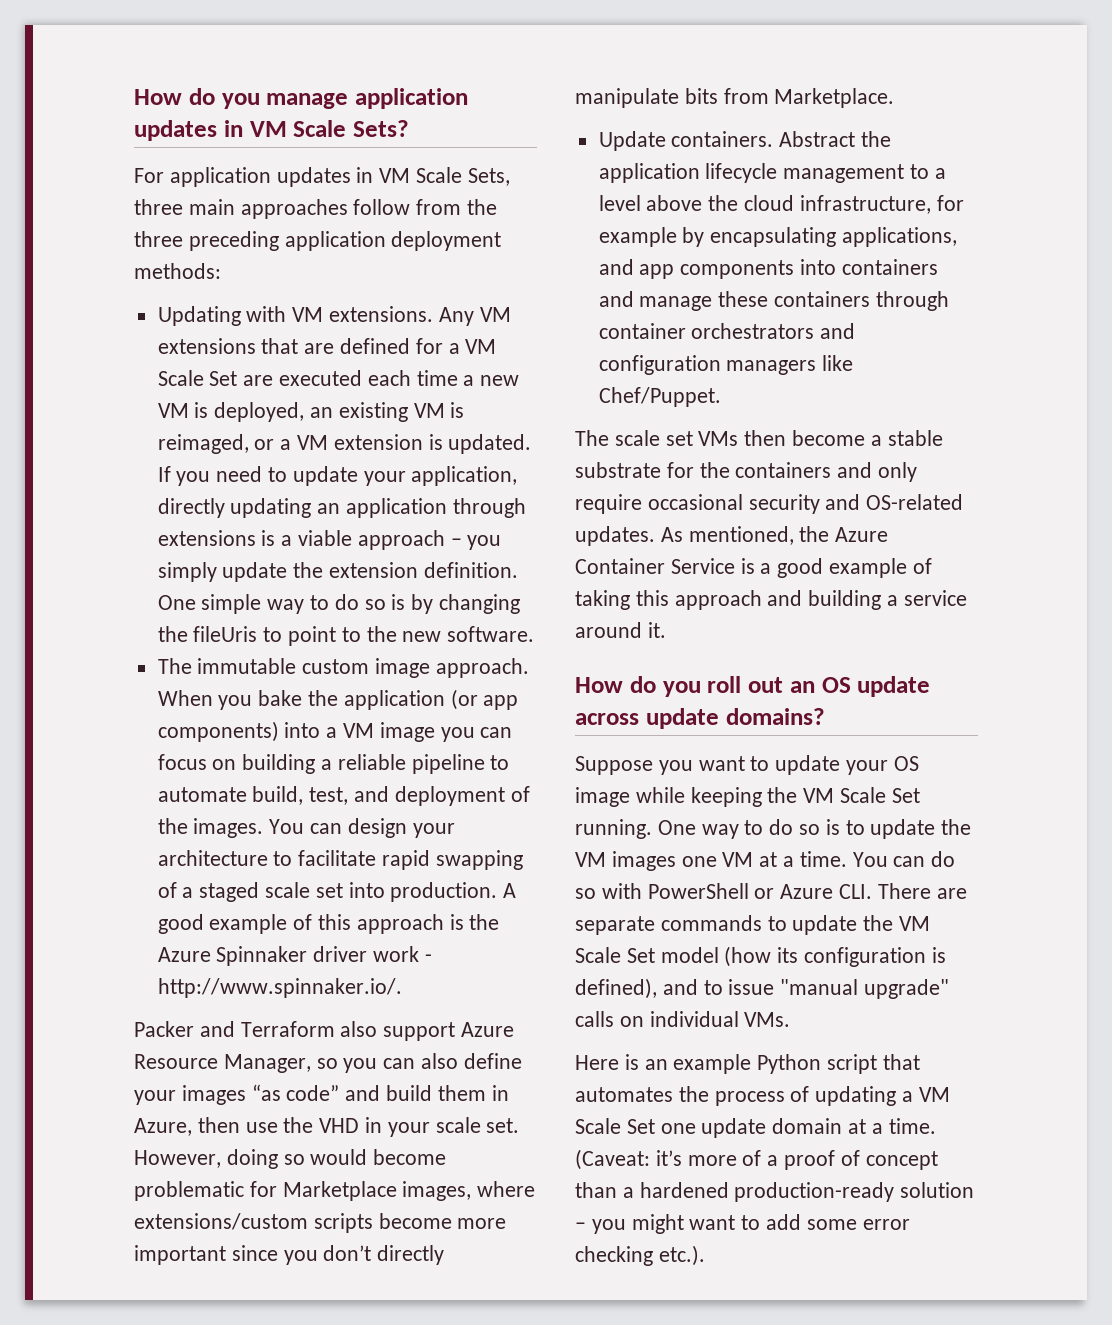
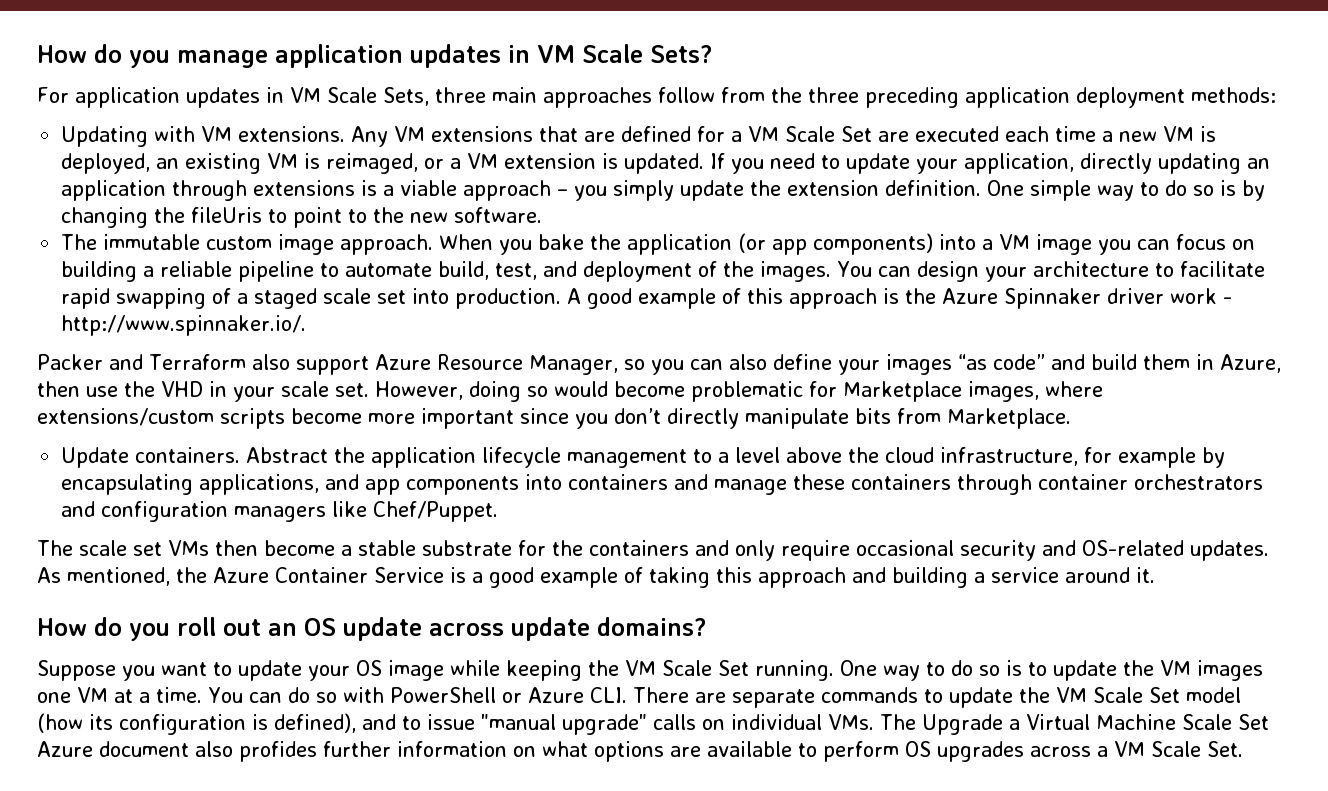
[575,1054,920,1074] [575,1086,950,1106] [575,1118,936,1138] [575,1149,938,1170] [575,1182,975,1202] [575,1214,910,1234] [575,1245,705,1266] // Here is an example Python script that automates the process of updating a VM Scale Set one update domain at a time. (Caveat: it’s more of a proof of concept than a hardened production-ready solution – you might want to add some error checking etc.). -> [880,714,1269,735] [37,741,1243,762] The Upgrade a Virtual Machine Scale Set Azure document also profides further information on what options are available to perform OS upgrades across a VM Scale Set.

